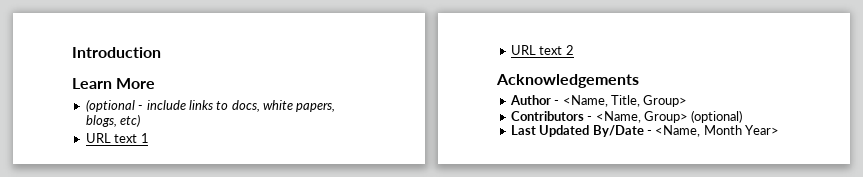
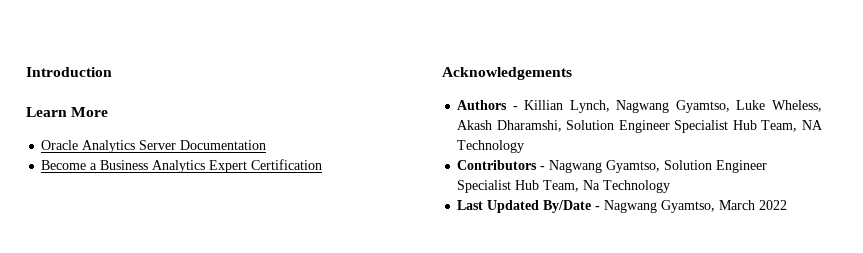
[85,99,336,112] [85,114,141,127] [85,133,149,143] [510,45,574,55] [496,74,639,88] [509,95,688,107] [510,110,743,123] (optional - include links to docs, white papers, blogs, etc) // URL text 1 // URL text 2 // Acknowledgements // Author - <Name, Title, Group> // Contributors - <Name, Group> (optional) -> [41,140,267,153] [41,159,323,173] [442,67,572,80] [457,100,822,113] [457,120,823,133] [457,140,525,153] [457,160,768,173] [457,180,671,193] Oracle Analytics Server Documentation // Become a Business Analytics Expert Certification // Acknowledgements // Authors - Killian Lynch, Nagwang Gyamtso, Luke Wheless, Akash Dharamshi, Solution Engineer Specialist Hub Team, NA Technology // Contributors - Nagwang Gyamtso, Solution Engineer Specialist Hub Team, Na Technology
[655,125,779,137] <Name, Month Year> -> [604,200,788,213] Nagwang Gyamtso, March 2022

